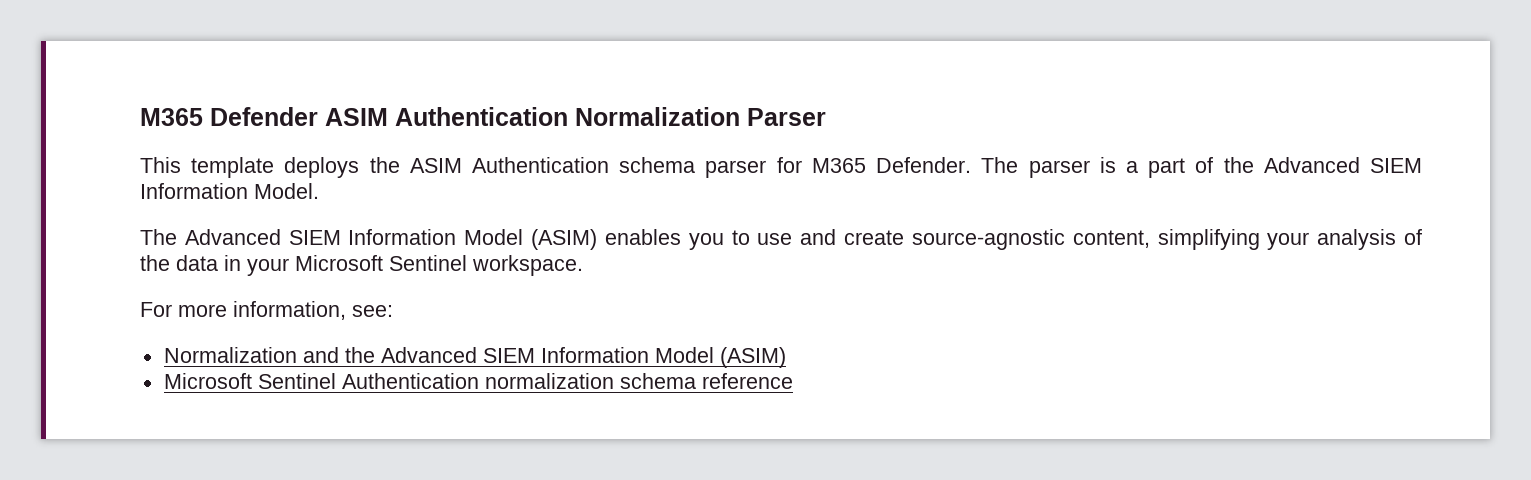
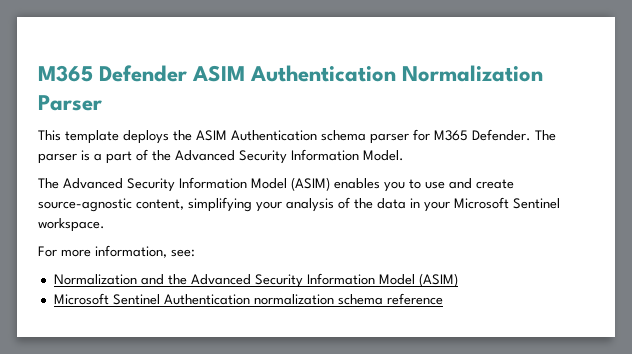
[1369,158,1422,173] SIEM -> [239,150,287,164] Security
[288,230,341,245] SIEM -> [127,178,175,192] Security
[482,348,535,363] SIEM -> [254,274,303,288] Security

